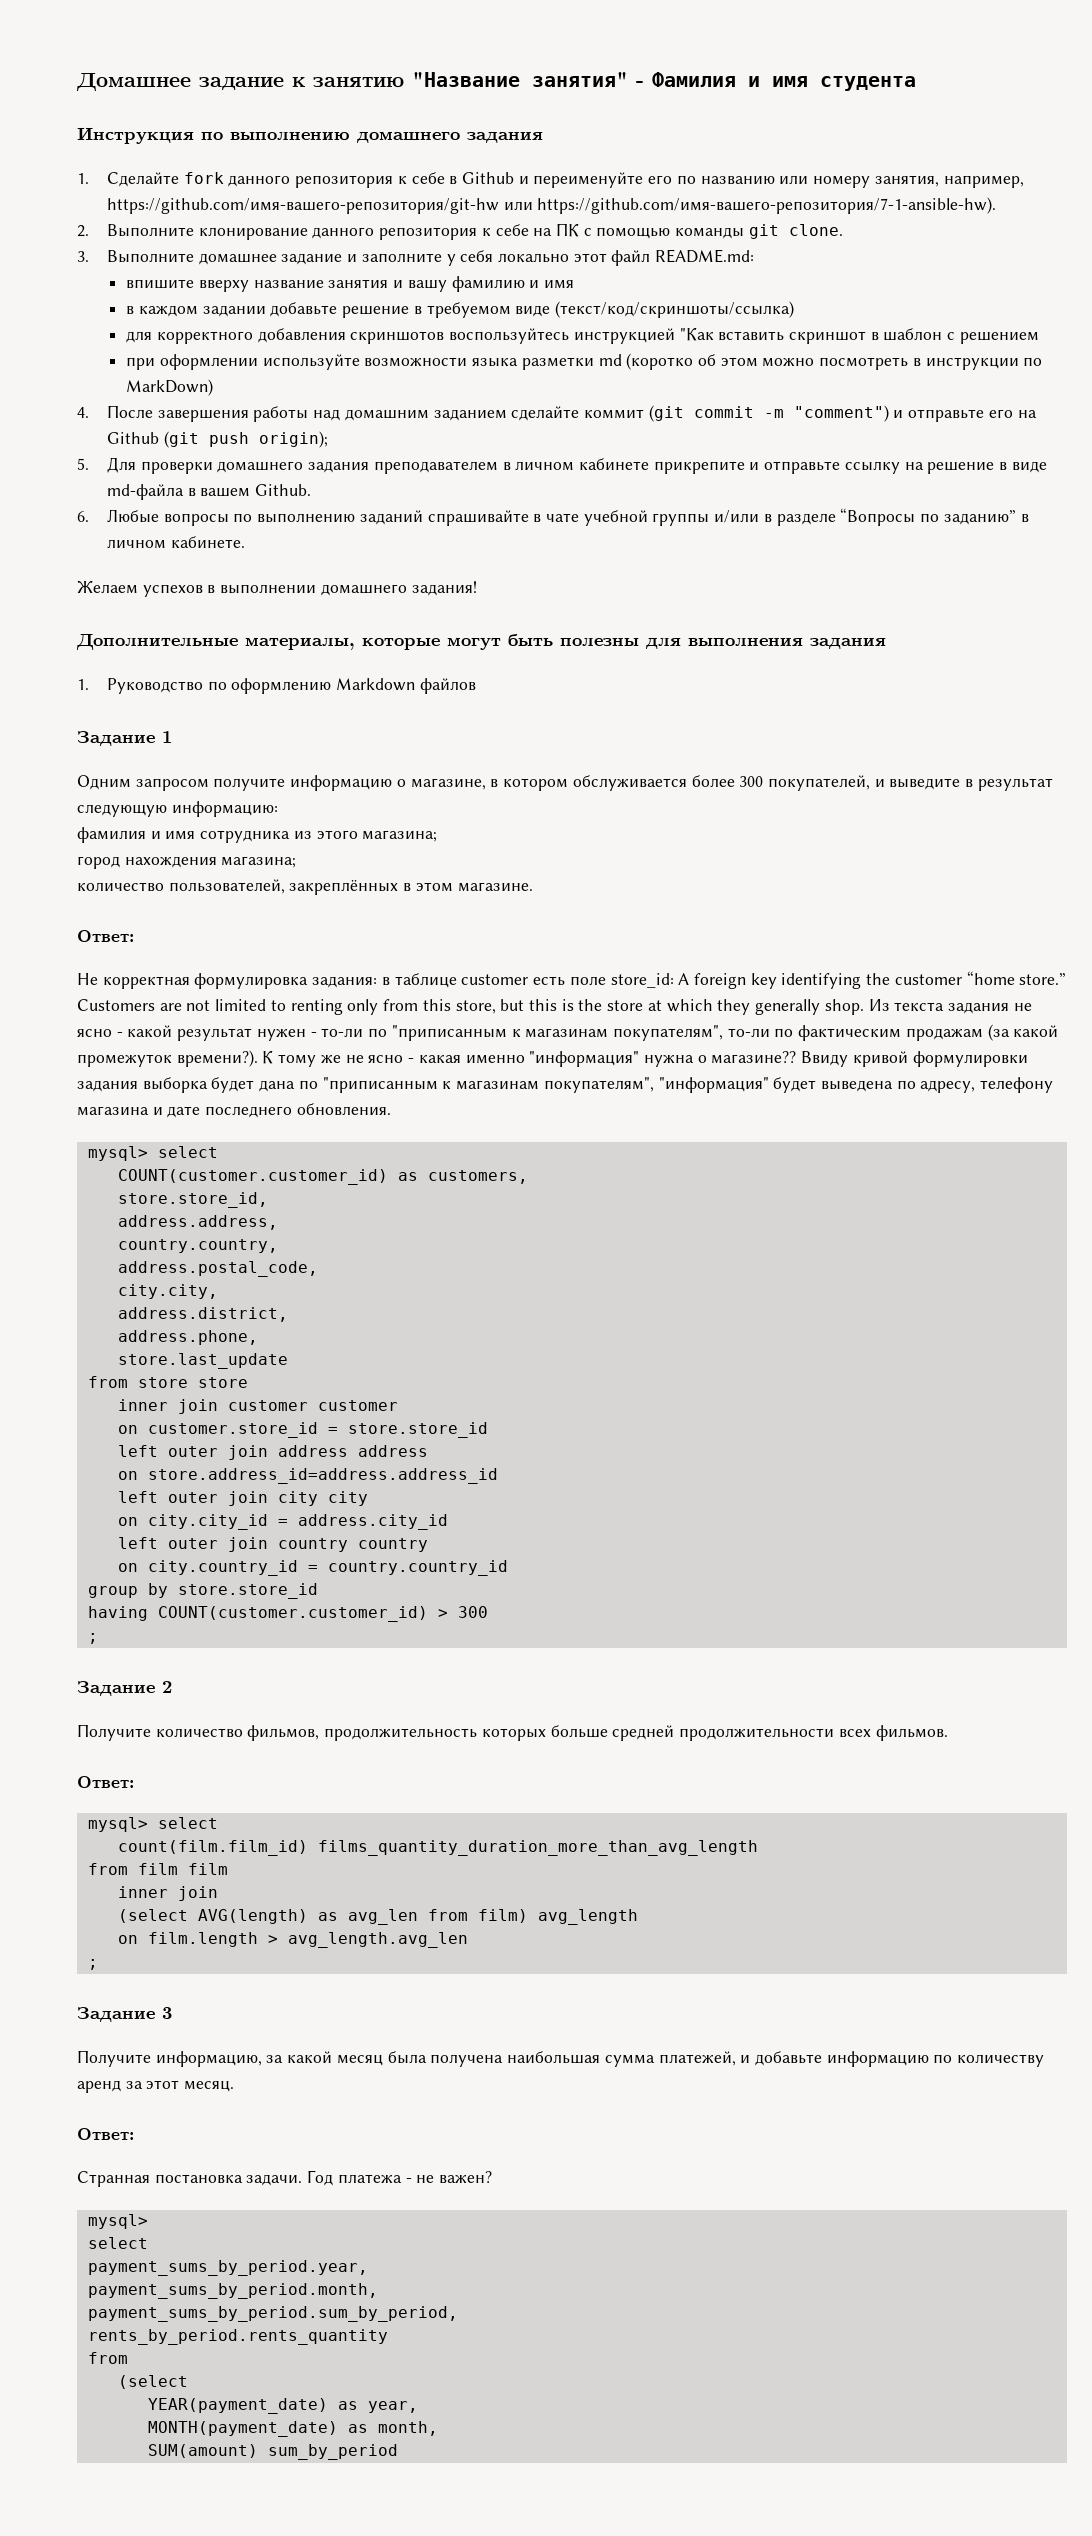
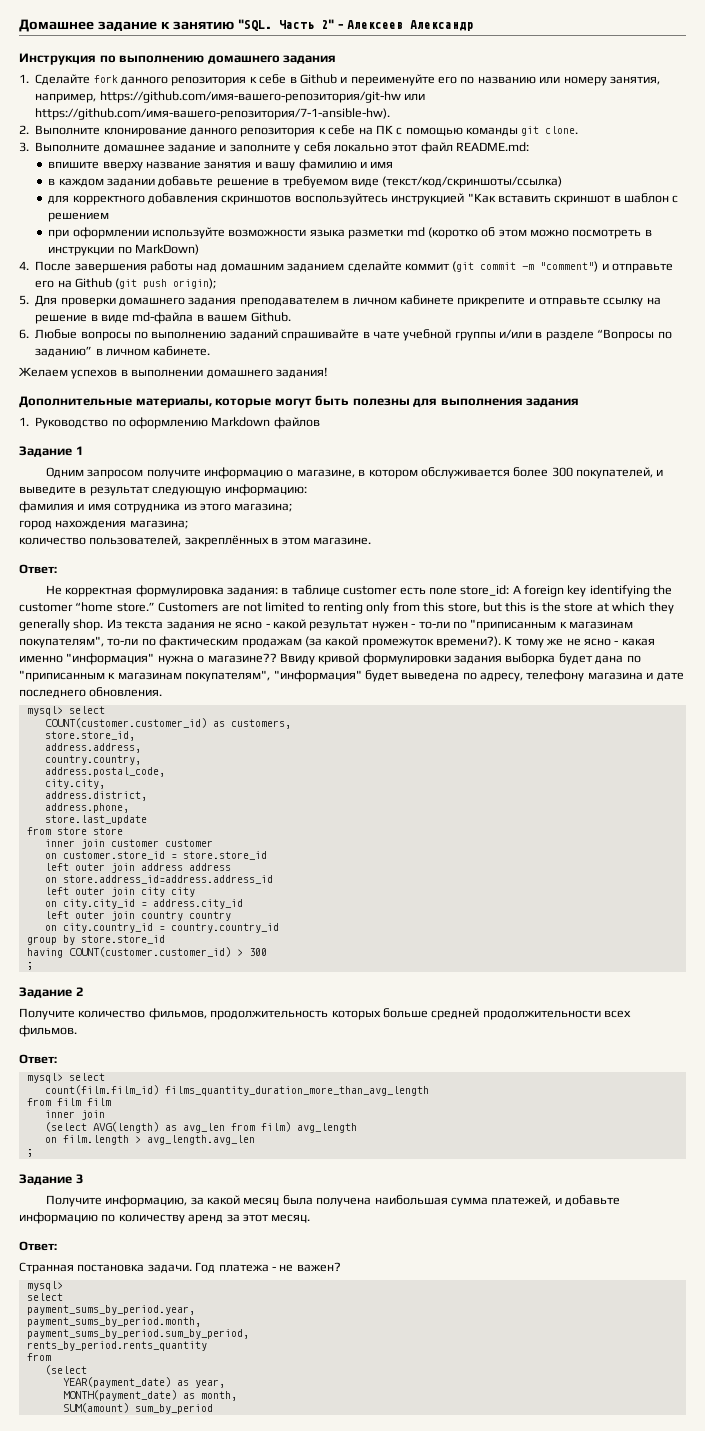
[412,72,916,91] "Название занятия" - Фамилия и имя студента -> [237,19,474,31] "SQL. Часть 2" - Алексеев Александр

